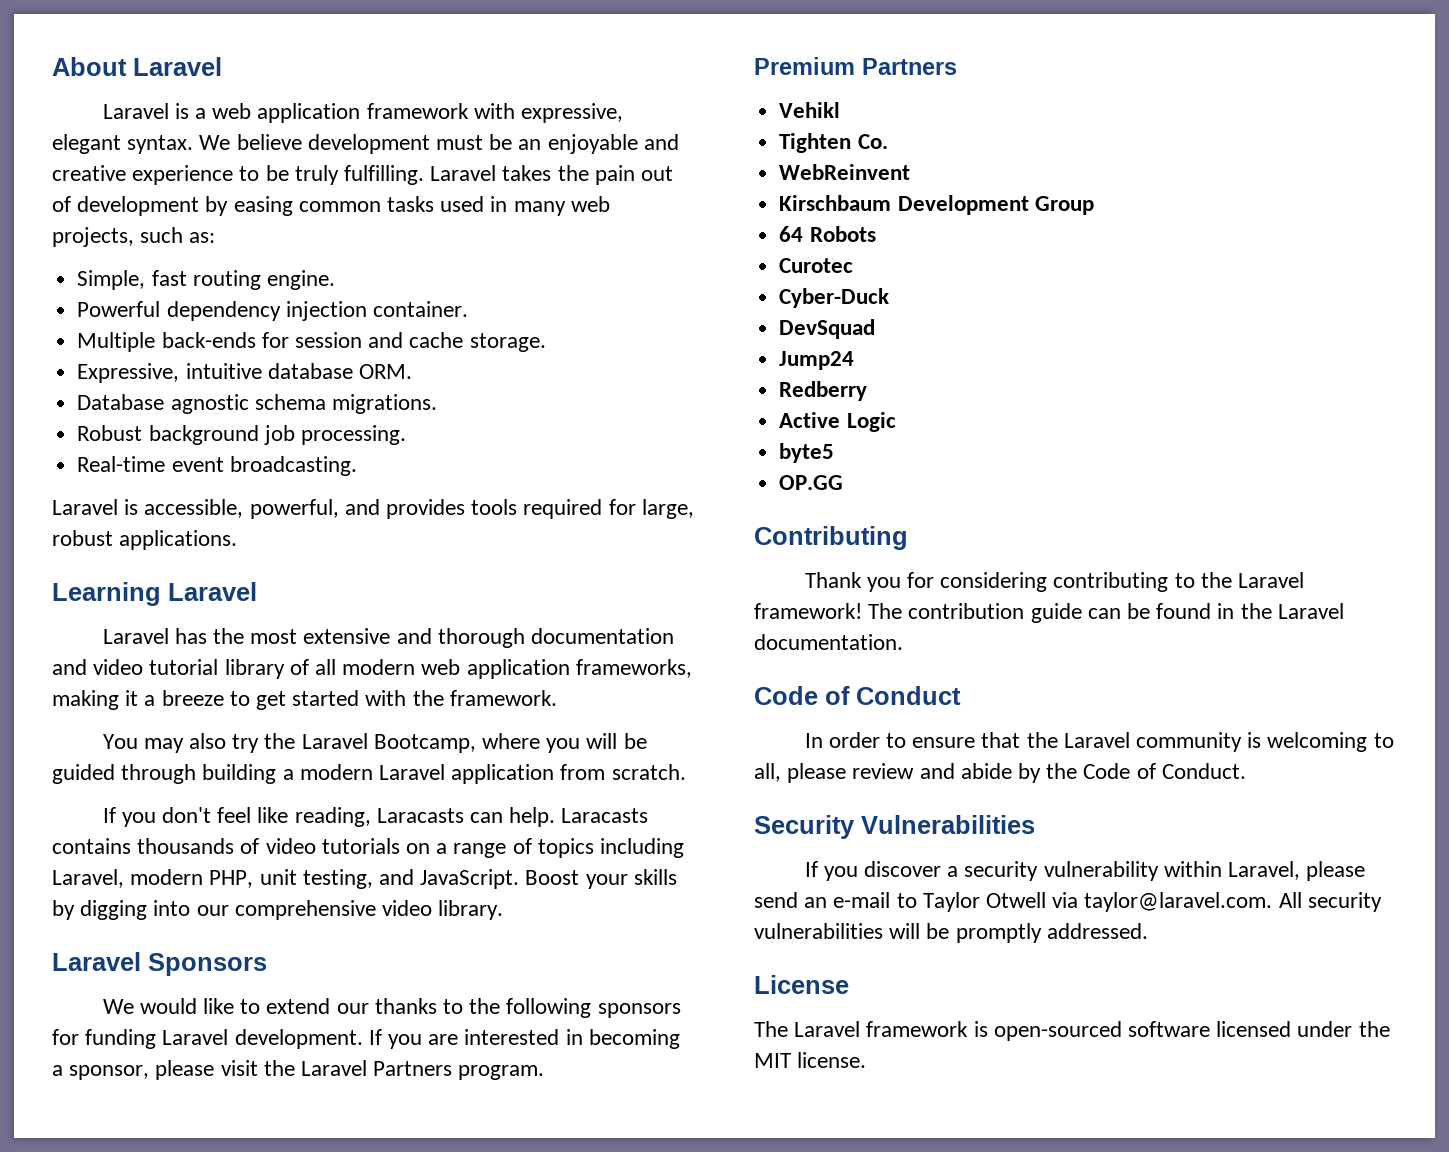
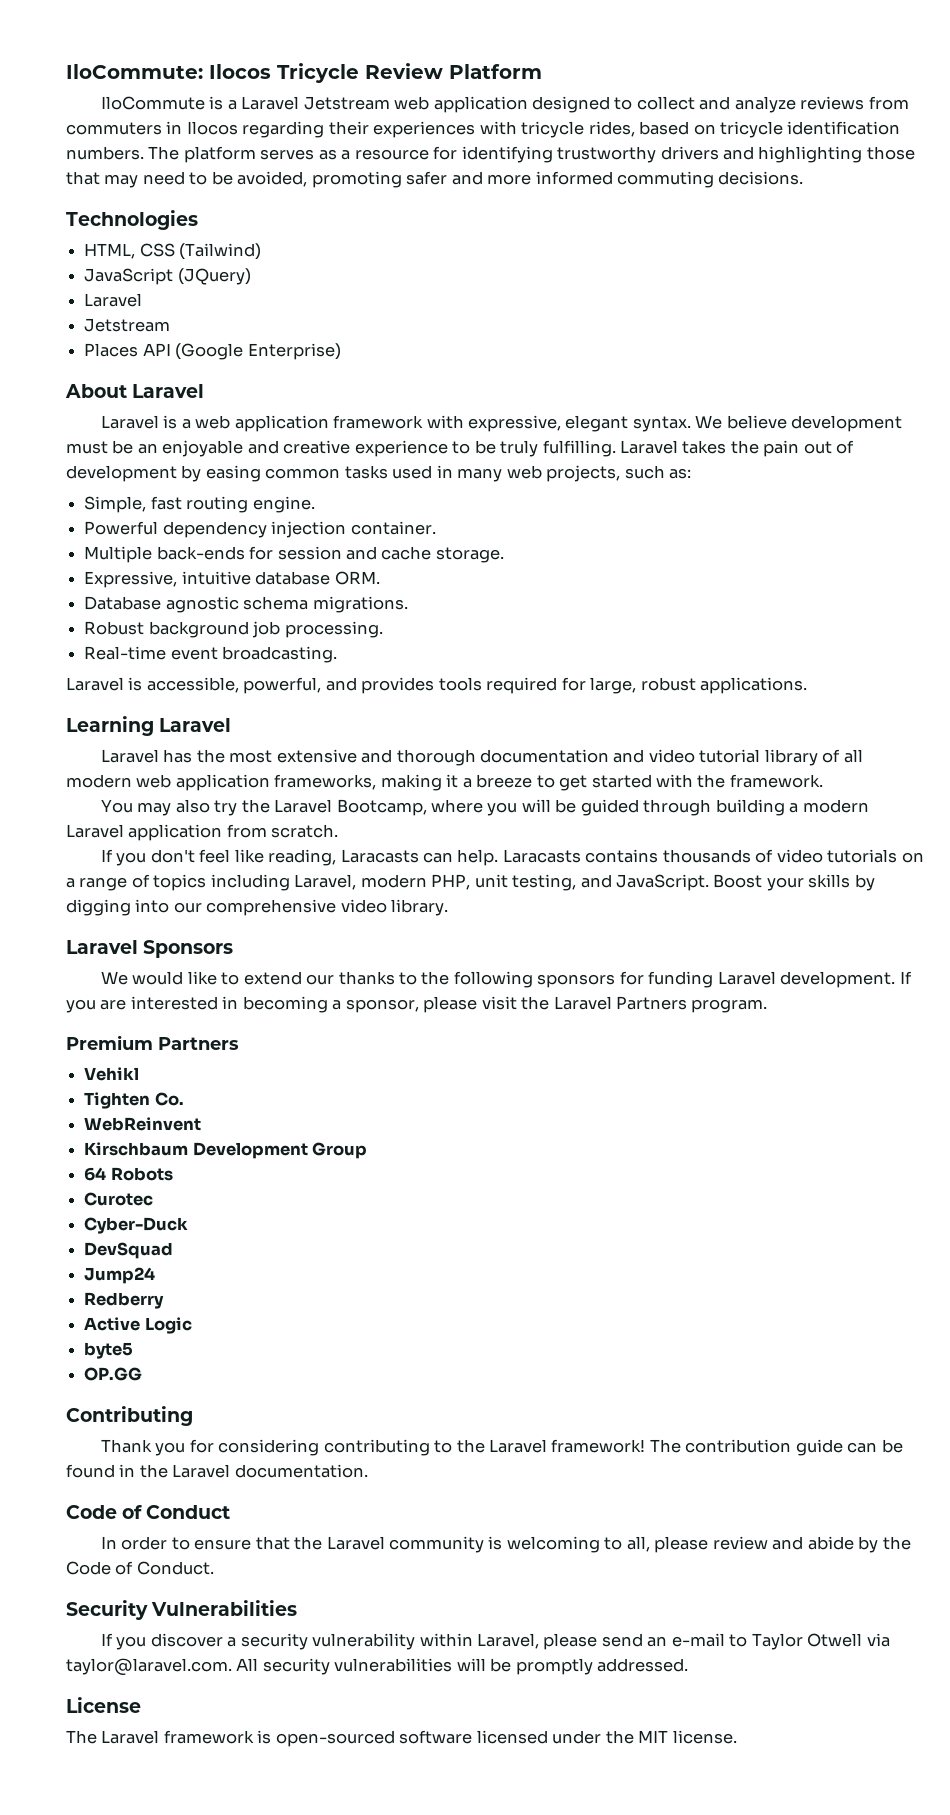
(52, 66) none -> [66,63,542,83] [100,96,909,113] [66,121,901,138] [66,146,915,163] [66,171,804,188] [66,210,198,230] [84,243,262,260] [84,268,251,285] [84,293,143,307] [84,318,171,332] [84,343,341,360] IloCommute: Ilocos Tricycle Review Platform // IloCommute is a Laravel Jetstream web application designed to collect and analyze reviews from commuters in Ilocos regarding their experiences with tricycle rides, based on tricycle identification numbers. The platform serves as a resource for identifying trustworthy drivers and highlighting those that may need to be avoided, promoting safer and more informed commuting decisions. // Technologies // HTML, CSS (Tailwind) // JavaScript (JQuery) // Laravel // Jetstream // Places API (Google Enterprise) //

